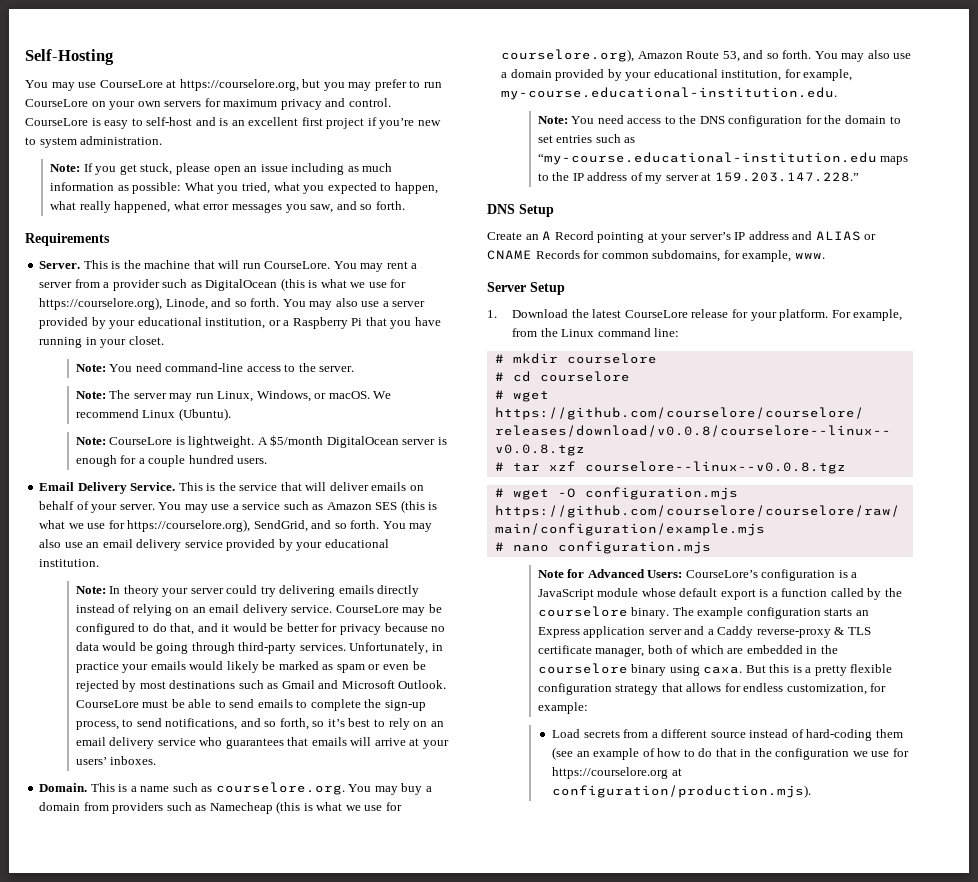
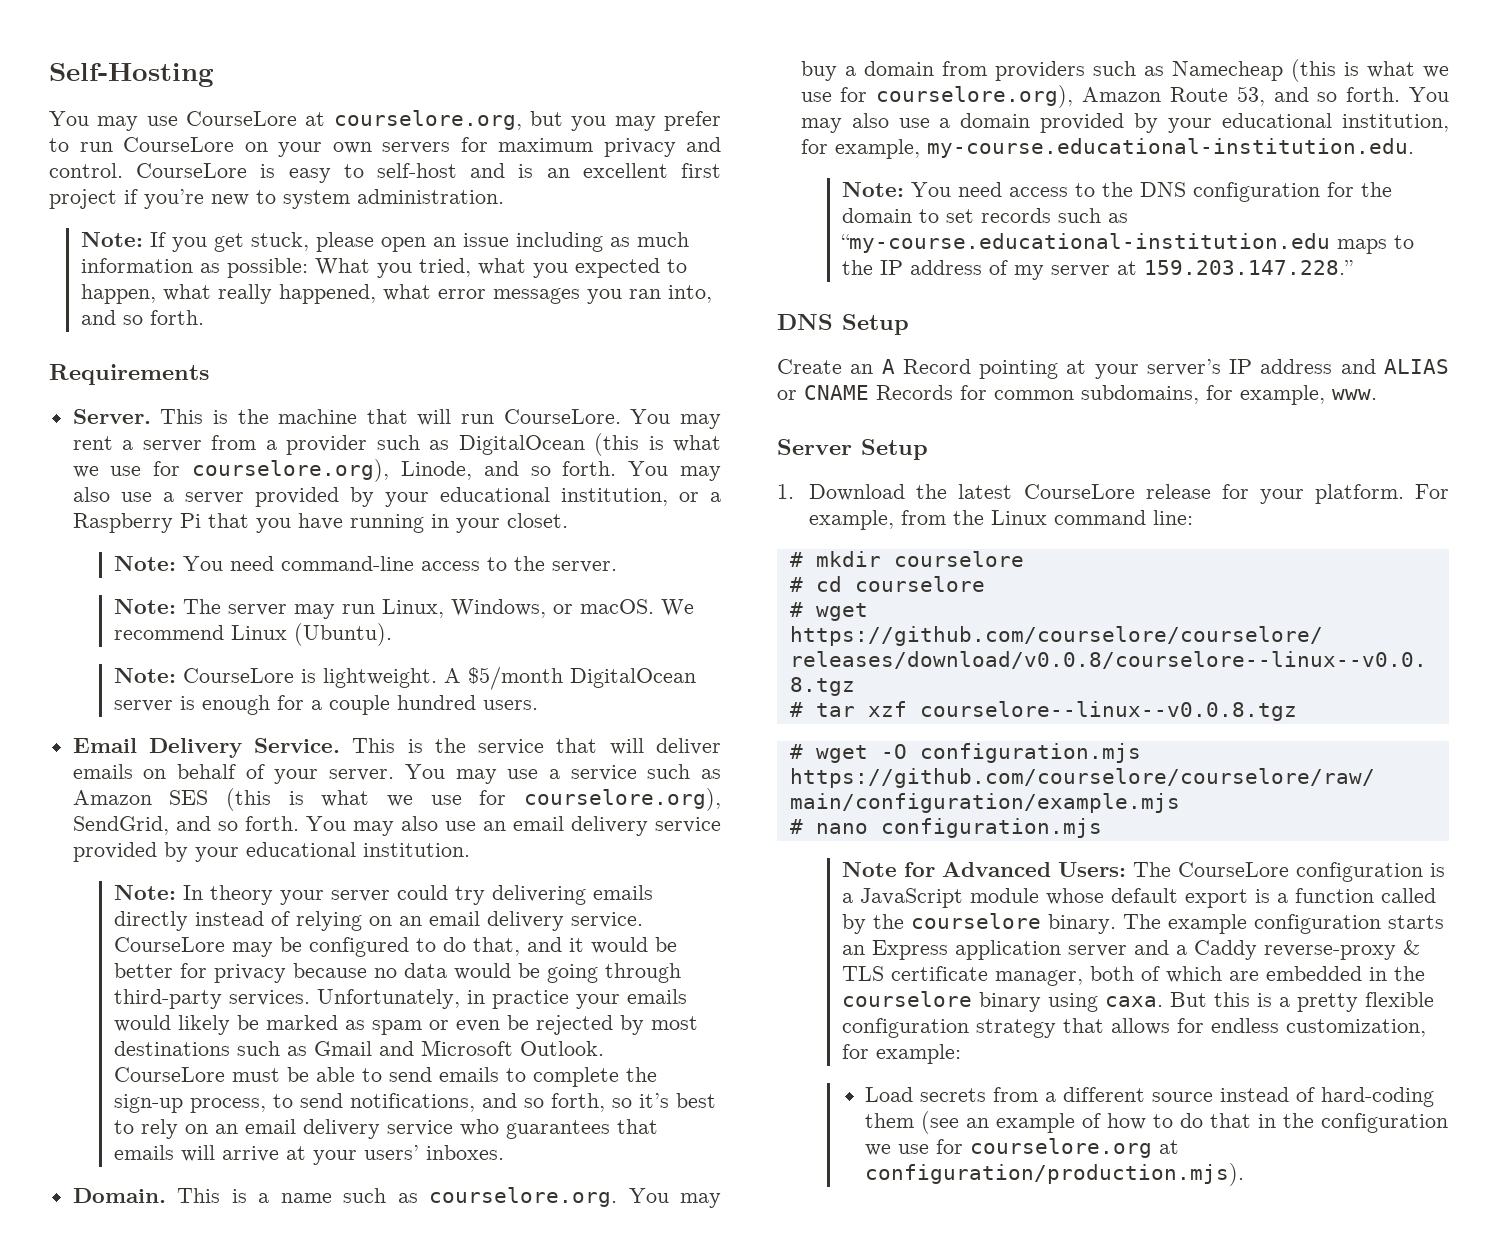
[179,79,299,91] https://courselore.org, -> [333,110,522,130] courselore.org,
[310,204,334,213] saw, -> [629,285,713,303] ran into,
[39,297,163,310] https://courselore.org), -> [192,459,390,482] courselore.org),
[127,519,251,532] https://courselore.org), -> [524,788,721,811] courselore.org),
[556,135,593,143] entries -> [980,208,1051,223] records
[685,570,758,578] CourseLore’s -> [1132,862,1289,877] The CourseLore
[552,767,669,779] https://courselore.org -> [970,1138,1153,1158] courselore.org

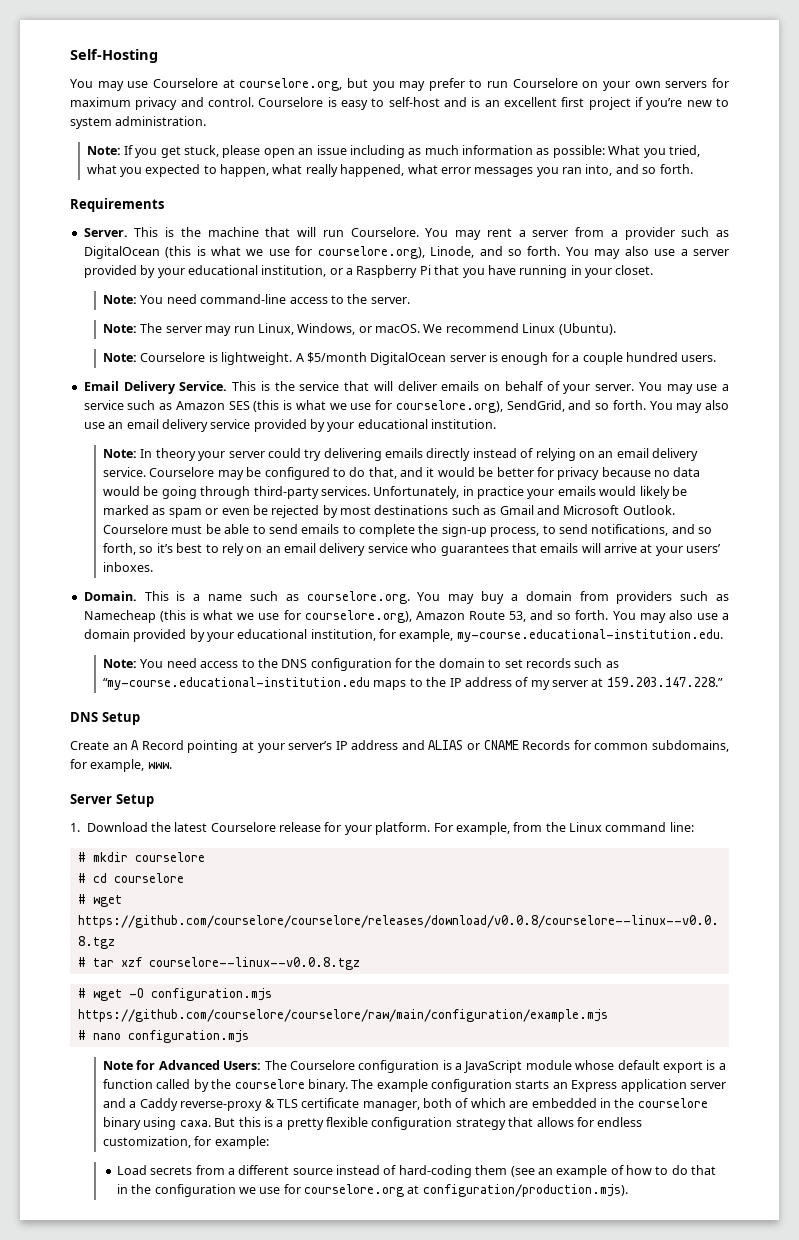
[186,111,297,126] CourseLore -> [152,78,218,88] Courselore
[123,137,234,152] CourseLore -> [512,78,578,88] Courselore
[136,163,248,178] CourseLore -> [258,97,324,107] Courselore
[503,409,621,424] CourseLore. -> [350,227,419,237] Courselore.
[182,668,294,683] CourseLore -> [140,352,206,362] Courselore
[113,937,225,952] CourseLore -> [149,467,215,477] Courselore
[113,1067,225,1082] CourseLore -> [103,524,169,534] Courselore
[1023,484,1135,499] CourseLore -> [210,822,276,832] Courselore
[1177,862,1289,877] CourseLore -> [289,1060,355,1070] Courselore

